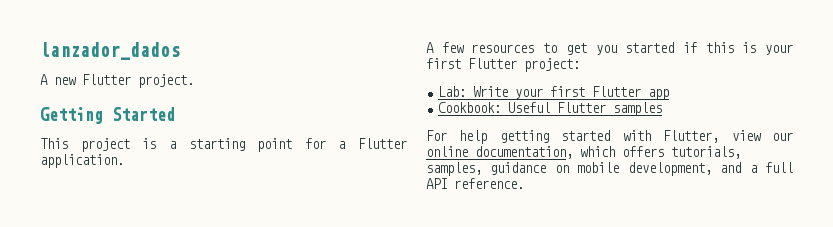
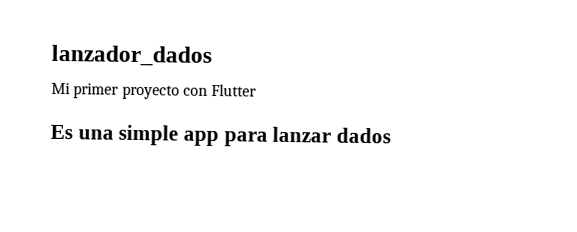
[40,74,194,88] [40,107,175,124] [40,138,407,152] [40,154,124,168] [426,42,793,55] [426,58,580,72] [438,86,670,100] [438,102,663,116] [426,130,793,144] [426,146,741,159] [426,162,793,176] [426,178,524,189] A new Flutter project. // Getting Started // This project is a starting point for a Flutter application. // A few resources to get you started if this is your first Flutter project: // Lab: Write your first Flutter app // Cookbook: Useful Flutter samples // For help getting started with Flutter, view our online documentation, which offers tutorials, samples, guidance on mobile development, and a full API reference. -> [51,82,258,100] [50,124,392,147] Mi primer proyecto con Flutter // Es una simple app para lanzar dados

